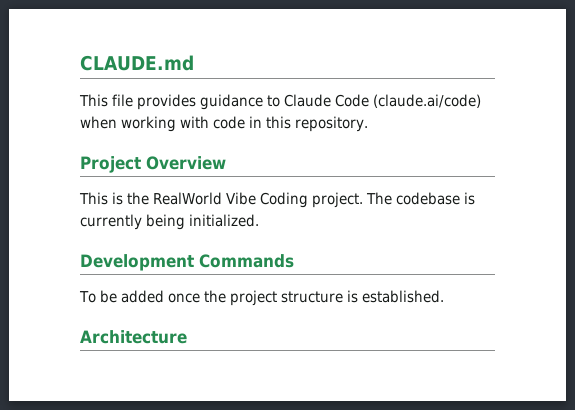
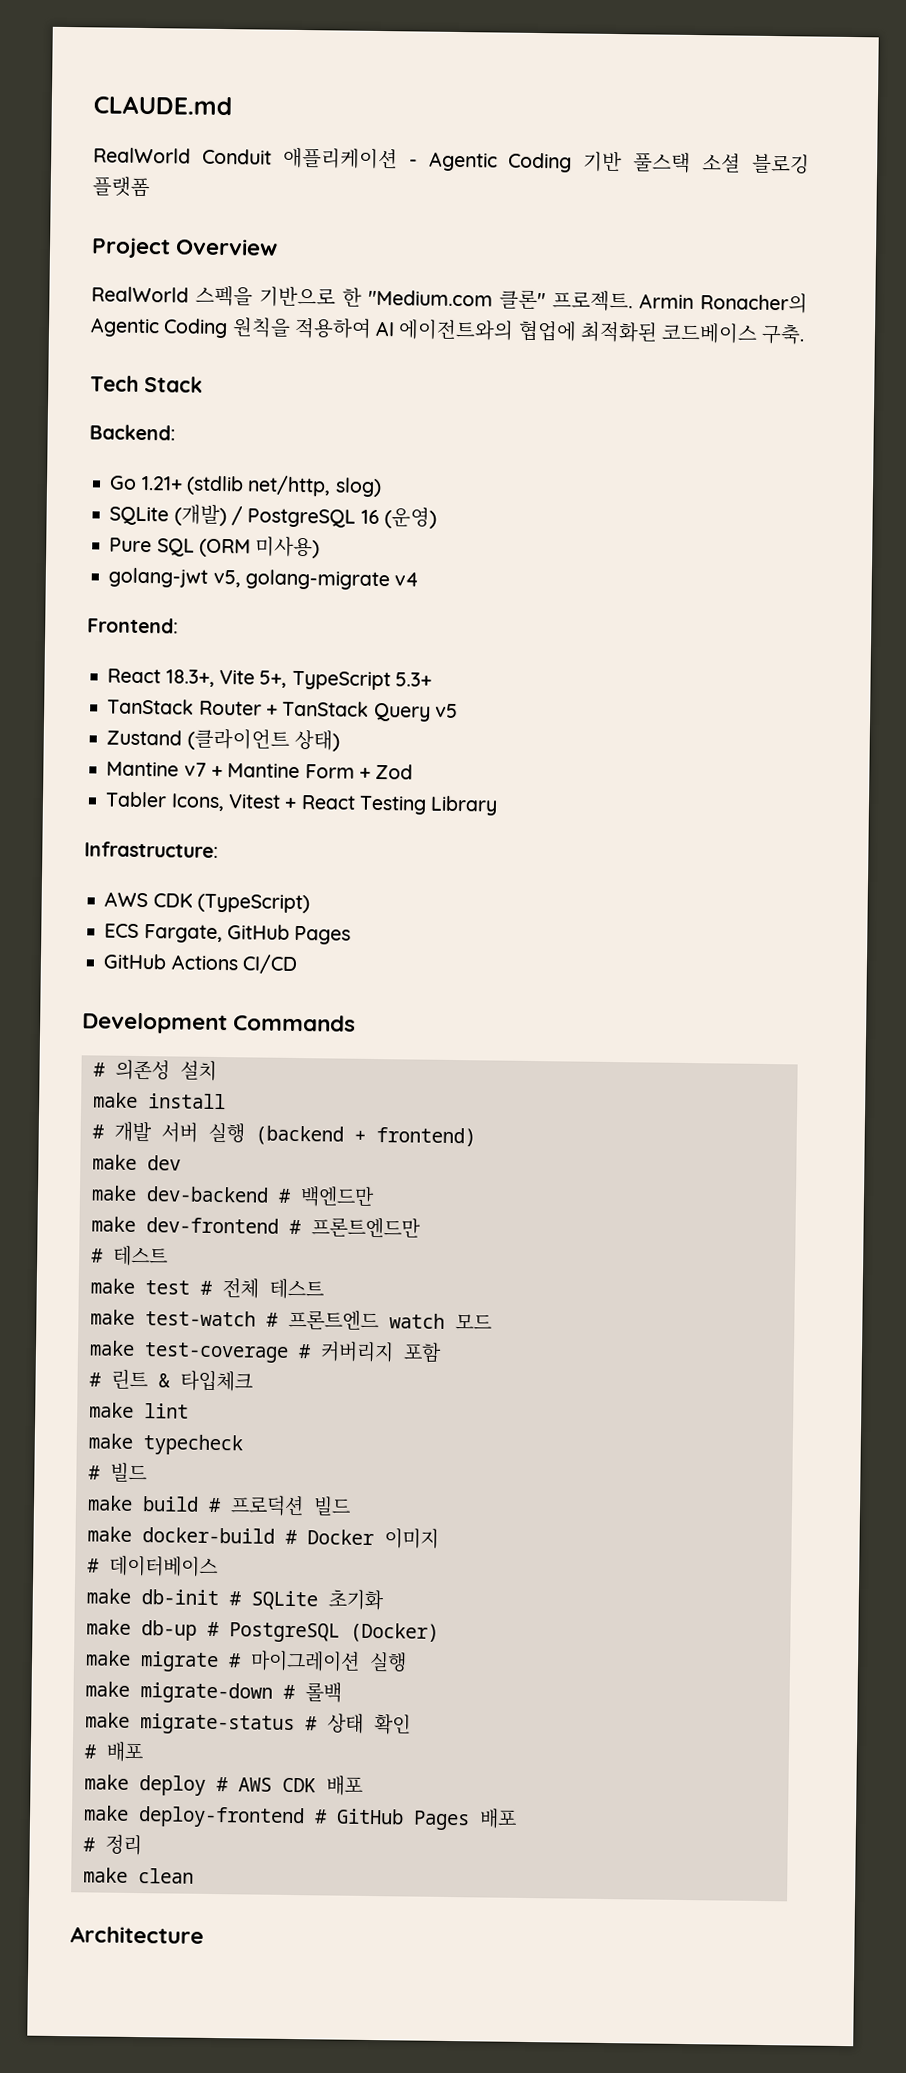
[79,94,481,110] [80,116,368,132] [80,156,226,173] [79,192,475,208] [80,214,259,230] [80,254,294,271] [79,290,444,306] This file provides guidance to Claude Code (claude.ai/code) when working with code in this repository. // Project Overview // This is the RealWorld Vibe Coding project. The codebase is currently being initialized. // Development Commands // To be added once the project structure is established. -> [93,147,811,174] [92,176,150,198] [91,237,279,259] [91,285,808,314] [90,317,806,345] [90,375,203,393] [89,424,176,441] [109,475,382,498] [109,503,437,529] [109,536,321,559] [108,567,420,591] [87,617,179,634] [107,668,432,691] [107,698,458,722] [106,727,340,752] [106,761,414,780] [105,791,499,816] [84,841,219,858] [104,891,310,914] [104,923,352,945] [103,953,298,975] [82,1012,357,1035] [92,1059,217,1081] [92,1092,226,1110] [91,1120,476,1147] [91,1154,181,1171] [90,1185,375,1208] [90,1216,421,1238] [90,1245,168,1267] [89,1278,324,1300] [89,1309,492,1331] [88,1340,442,1363] [88,1369,253,1392] [88,1402,189,1419] [87,1433,243,1456] [87,1462,147,1483] [86,1495,351,1517] [86,1526,439,1549] [86,1555,218,1578] [85,1588,384,1611] [85,1619,439,1643] [84,1650,407,1673] [84,1681,342,1704] [84,1712,411,1736] [83,1741,143,1763] [83,1774,363,1796] [82,1805,517,1831] [82,1834,142,1856] [82,1867,194,1884] RealWorld Conduit 애플리케이션 - Agentic Coding 기반 풀스택 소셜 블로깅 플랫폼 // Project Overview // RealWorld 스펙을 기반으로 한 "Medium.com 클론" 프로젝트. Armin Ronacher의 Agentic Coding 원칙을 적용하여 AI 에이전트와의 협업에 최적화된 코드베이스 구축. // Tech Stack // Backend: // Go 1.21+ (stdlib net/http, slog) // SQLite (개발) / PostgreSQL 16 (운영) // Pure SQL (ORM 미사용) // golang-jwt v5, golang-migrate v4 // Frontend: // React 18.3+, Vite 5+, TypeScript 5.3+ // TanStack Router + TanStack Query v5 // Zustand (클라이언트 상태) // Mantine v7 + Mantine Form + Zod // Tabler Icons, Vitest + React Testing Library // Infrastructure: // AWS CDK (TypeScript) // ECS Fargate, GitHub Pages // GitHub Actions CI/CD // Development Commands // # 의존성 설치 // make install // # 개발 서버 실행 (backend + frontend) // make dev // make dev-backend # 백엔드만 // make dev-frontend # 프론트엔드만 // # 테스트 // make test # 전체 테스트 // make test-watch # 프론트엔드 watch 모드 // make test-coverage # 커버리지 포함 // # 린트 & 타입체크 // make lint // make typecheck // # 빌드 // make build # 프로덕션 빌드 // make docker-build # Docker 이미지 // # 데이터베이스 // make db-init # SQLite 초기화 // make db-up # PostgreSQL (Docker) // make migrate # 마이그레이션 실행 // make migrate-down # 롤백 // make migrate-status # 상태 확인 // # 배포 // make deploy # AWS CDK 배포 // make deploy-frontend # GitHub Pages 배포 // # 정리 // make clean

